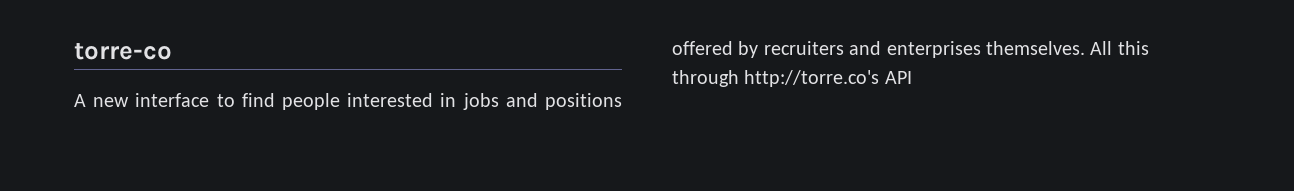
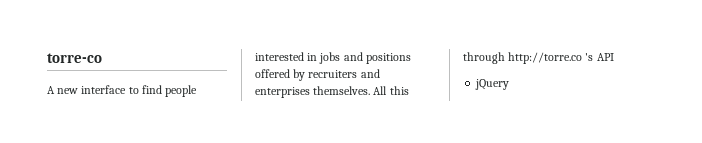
[744,70,880,87] http://torre.co's -> [508,52,594,64] http://torre.co 's
(912, 77) none -> [475,79,510,90] // jQuery

